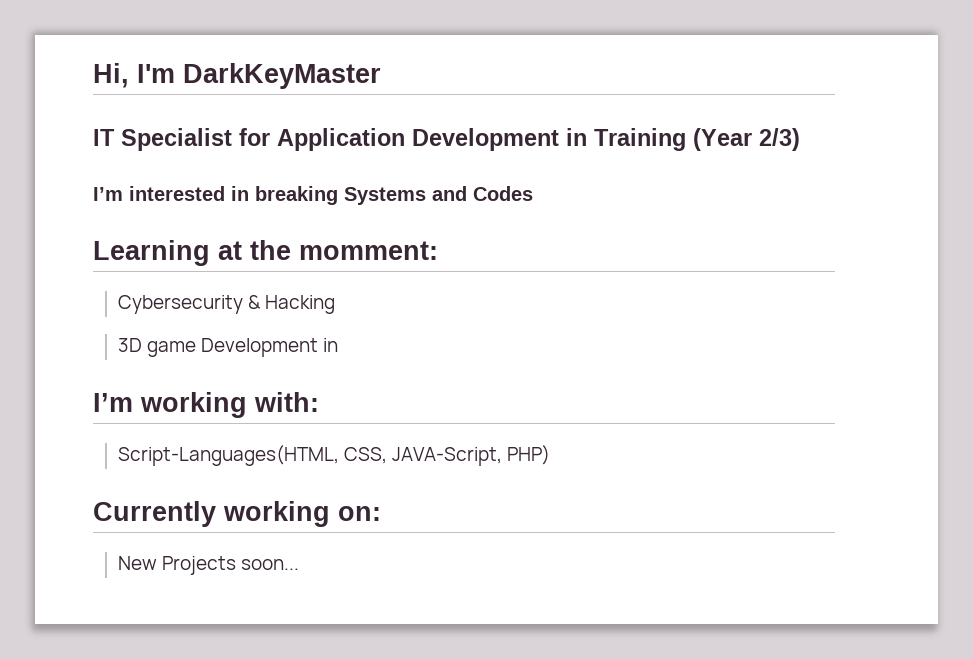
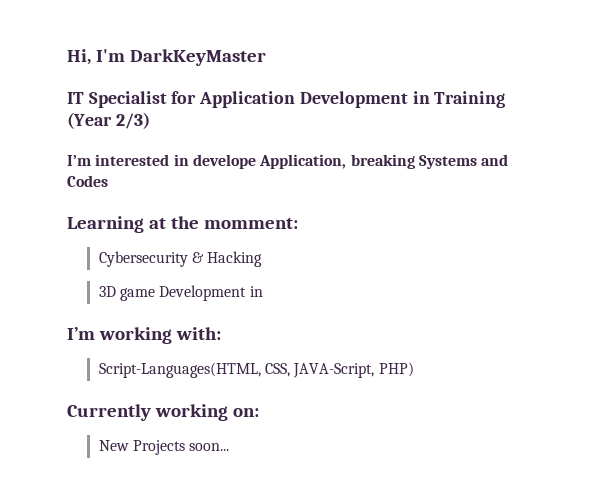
(249, 193) none -> [192,154,347,169] develope Application,

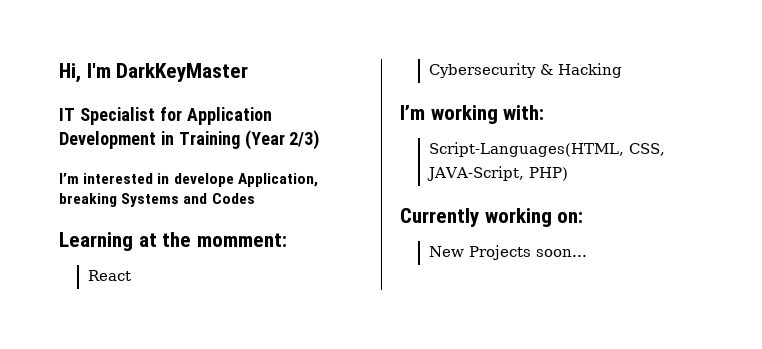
(298, 223) none -> [87,270,131,281] // React
[98,285,263,301] // 3D game Development in -> (622, 70) none

